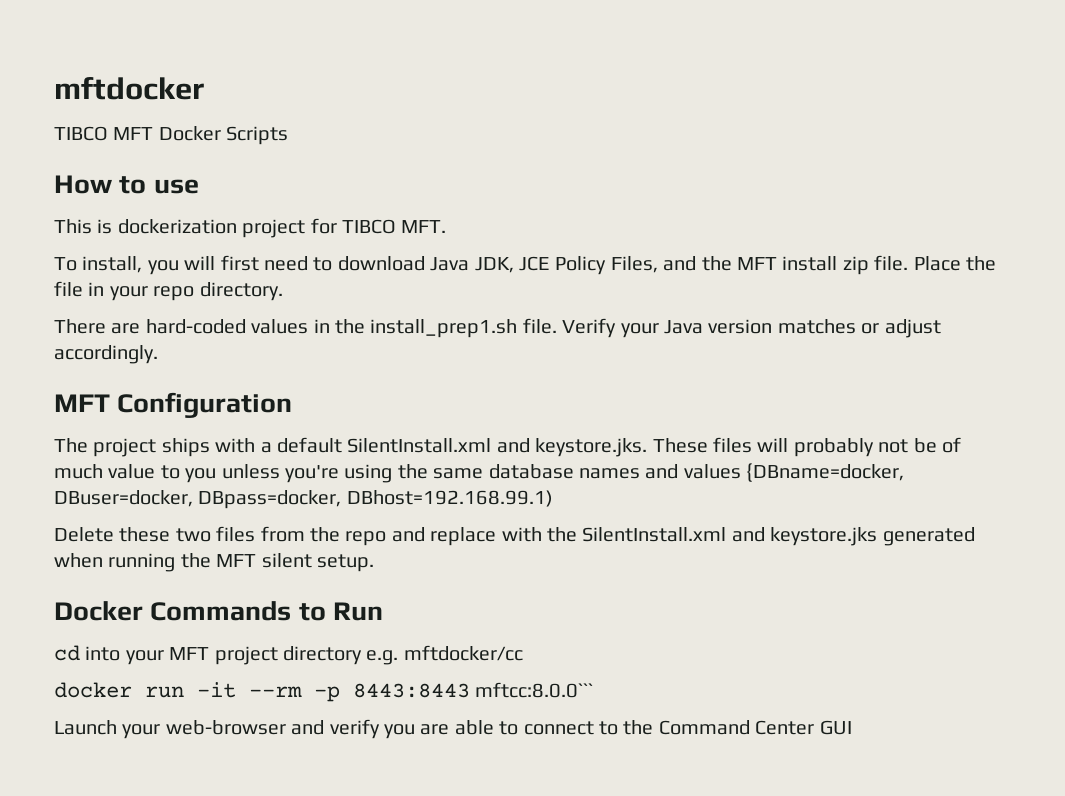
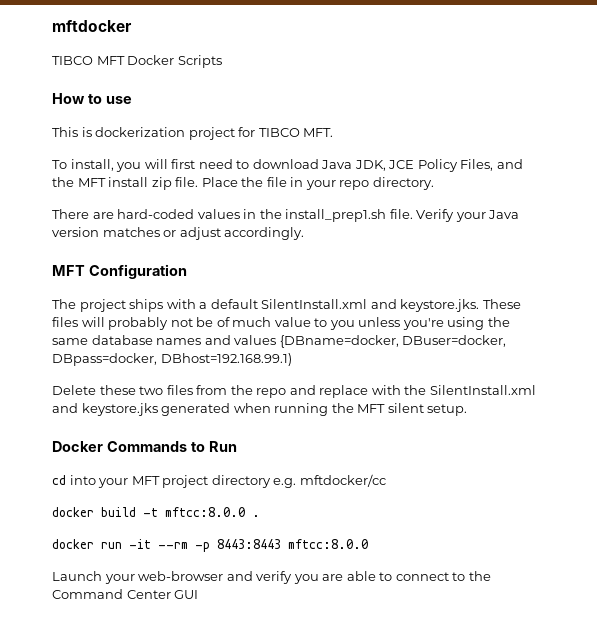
(523, 653) none -> [52,507,260,517] // docker build -t mftcc:8.0.0 .
[475,682,594,698] mftcc:8.0.0``` -> [288,539,368,549] mftcc:8.0.0

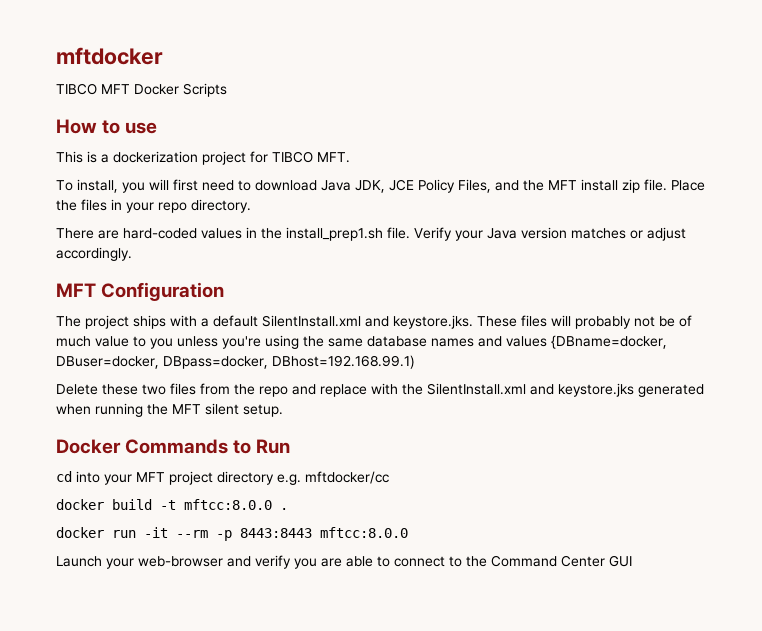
(92, 132) none -> [101,154,109,163] a
[266,177,287,187] file -> [81,199,107,211] files

